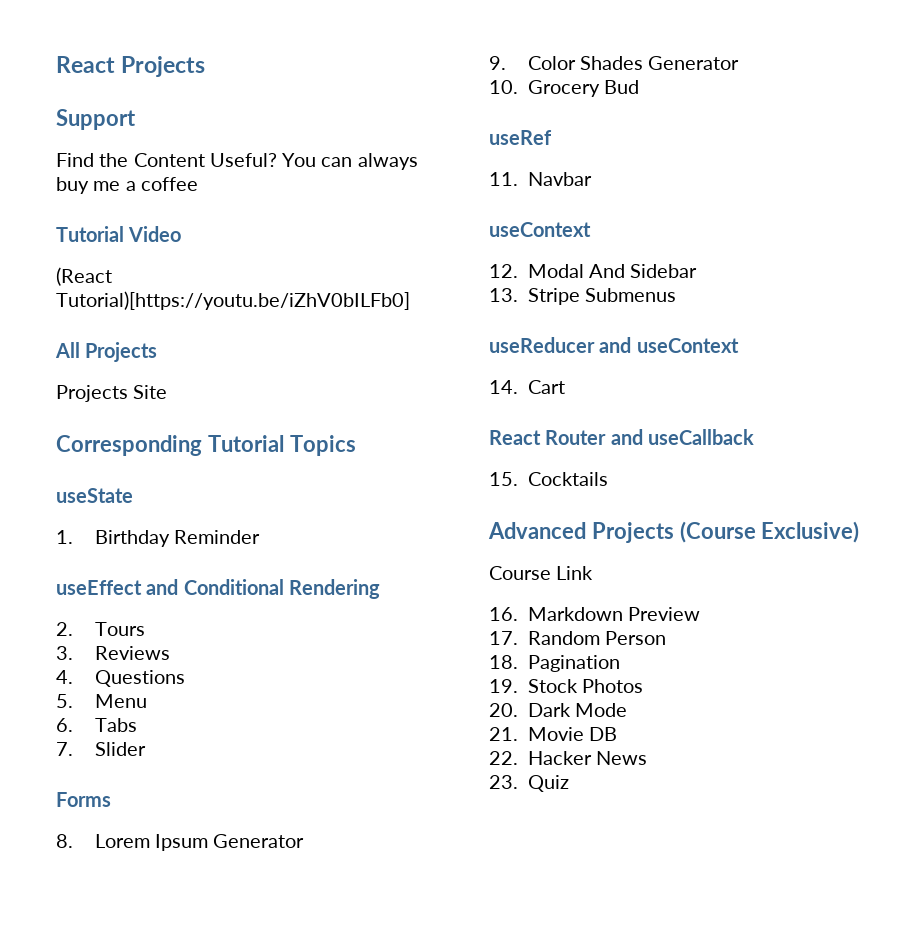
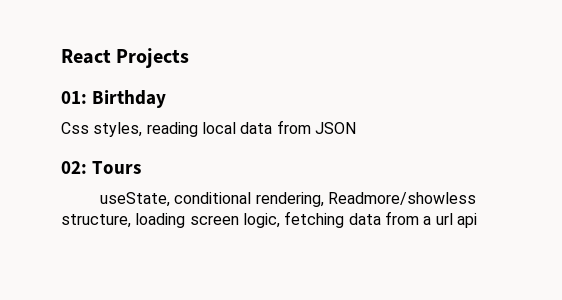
[56,109,136,130] [56,153,418,170] [56,177,198,194] [56,226,182,242] [56,267,112,286] [56,291,410,310] [55,342,158,362] [56,385,168,402] [56,435,356,456] [56,488,133,503] [56,530,261,547] [56,579,380,599] [56,622,145,636] [56,646,170,660] [56,670,185,687] [56,694,147,708] [56,718,137,732] [56,742,146,756] [56,792,111,807] [56,834,305,851] [489,56,740,70] [489,80,640,97] [489,130,552,145] [489,172,592,186] [489,222,591,237] [489,264,698,278] [489,288,677,305] [489,337,739,353] [489,380,565,394] [489,429,754,445] [489,472,608,486] [488,521,860,543] [489,566,594,580] [489,607,701,621] [489,631,667,645] [489,655,620,672] [489,679,644,693] [489,703,628,717] [489,727,618,741] [489,751,648,765] [489,775,569,792] Support // Find the Content Useful? You can always buy me a coffee // Tutorial Video // (React Tutorial)[https://youtu.be/iZhV0bILFb0] // All Projects // Projects Site // Corresponding Tutorial Topics // useState // 1. Birthday Reminder // useEffect and Conditional Rendering // 2. Tours // 3. Reviews // 4. Questions // 5. Menu // 6. Tabs // 7. Slider // Forms // 8. Lorem Ipsum Generator // 9. Color Shades Generator // 10. Grocery Bud // useRef // 11. Navbar // useContext // 12. Modal And Sidebar // 13. Stripe Submenus // useReducer and useContext // 14. Cart // React Router and useCallback // 15. Cocktails // Advanced Projects (Course Exclusive) // Course Link // 16. Markdown Preview // 17. Random Person // 18. Pagination // 19. Stock Photos // 20. Dark Mode // 21. Movie DB // 22. Hacker News // 23. Quiz -> [61,90,167,108] [61,120,356,137] [61,161,142,174] [99,192,476,207] [61,211,477,228] 01: Birthday // Css styles, reading local data from JSON // 02: Tours // useState, conditional rendering, Readmore/showless structure, loading screen logic, fetching data from a url api

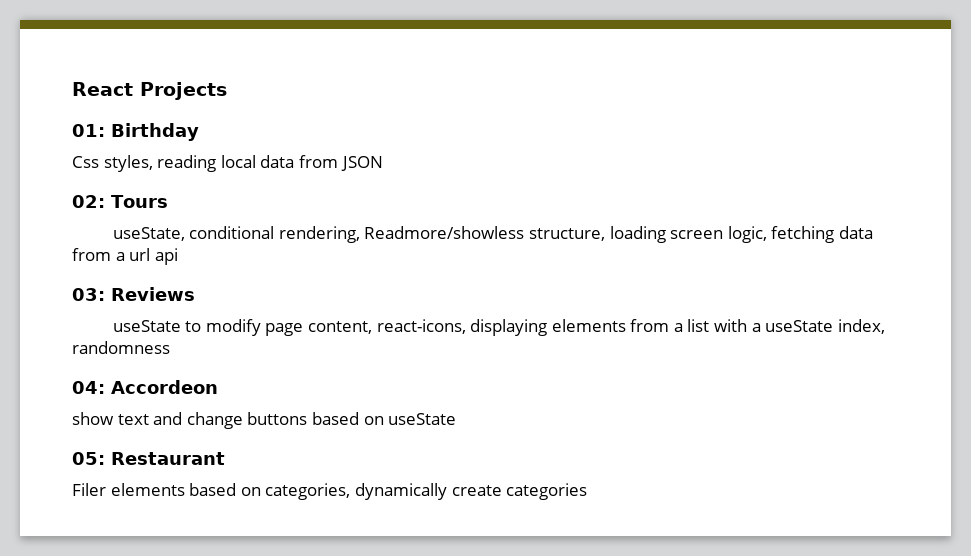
(477, 220) none -> [72,287,195,301] [112,319,885,336] [72,341,170,354] [72,380,218,394] [72,412,457,429] [72,452,225,465] [72,483,588,500] // 03: Reviews // useState to modify page content, react-icons, displaying elements from a list with a useState index, randomness // 04: Accordeon // show text and change buttons based on useState // 05: Restaurant // Filer elements based on categories, dynamically create categories

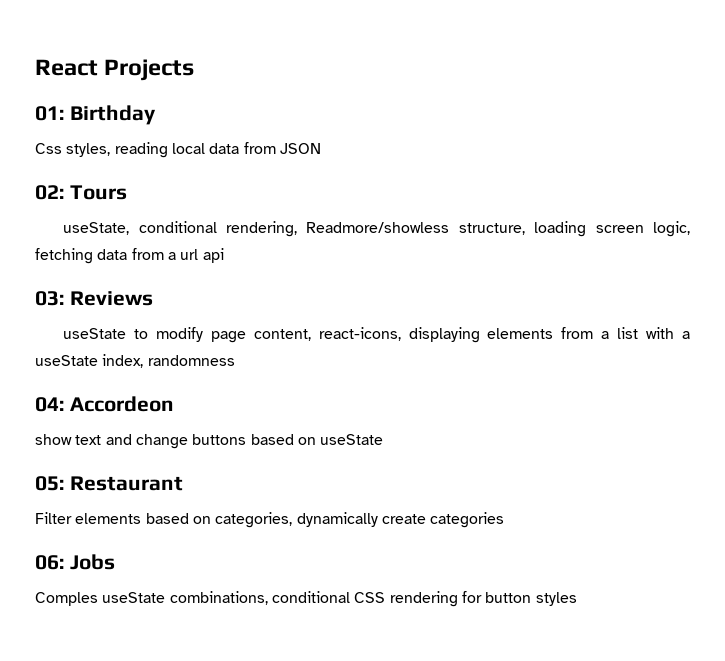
[72,483,106,496] Filer -> [35,512,72,524] Filter
(588, 491) none -> [35,554,115,570] [35,591,577,607] // 06: Jobs // Comples useState combinations, conditional CSS rendering for button styles

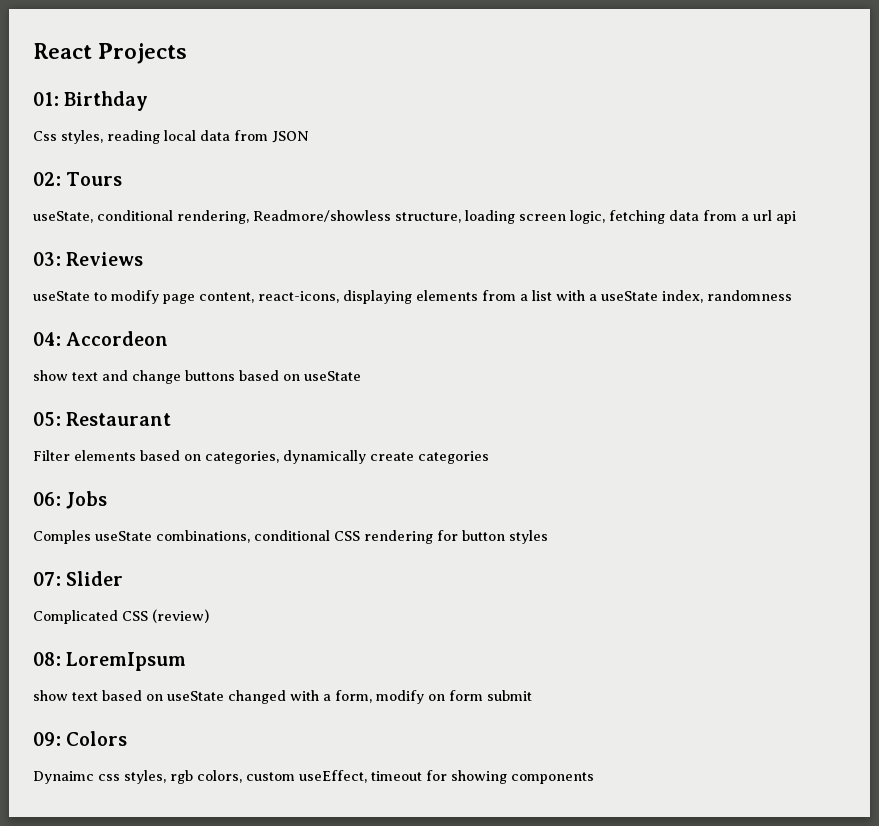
(577, 599) none -> [33,571,124,586] [33,609,209,624] [33,652,187,671] [33,690,532,704] [33,731,128,746] [33,770,594,784] // 07: Slider // Complicated CSS (review) // 08: LoremIpsum // show text based on useState changed with a form, modify on form submit // 09: Colors // Dynaimc css styles, rgb colors, custom useEffect, timeout for showing components

